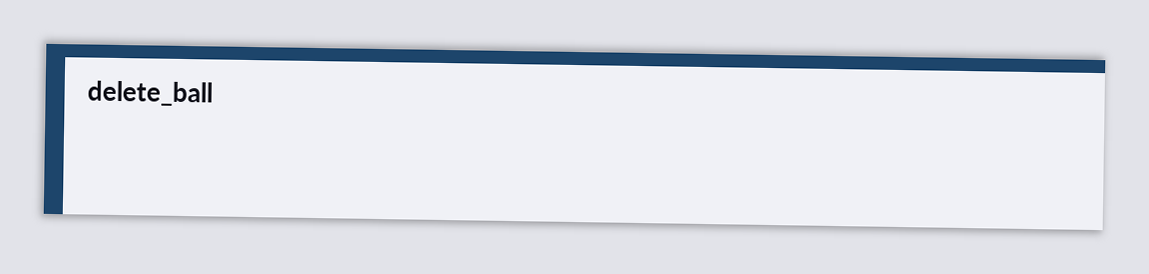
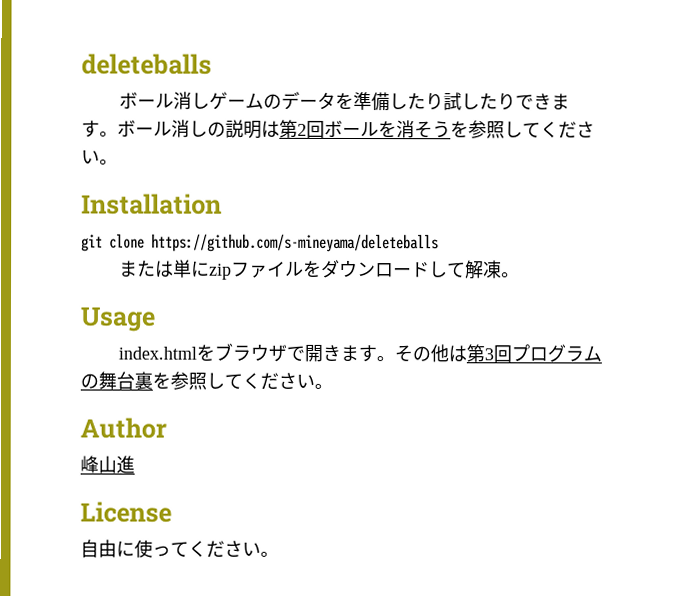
[87,80,213,107] delete_ball -> [81,53,212,75] [118,91,570,112] [81,119,595,139] [81,149,118,165] [81,193,222,215] [81,233,439,253] [118,259,520,280] [80,306,155,332] [117,342,602,363] [80,371,333,390] [80,417,167,439] [80,455,135,474] [80,501,172,523] [80,539,279,558] deleteballs // ボール消しゲームのデータを準備したり試したりできます。ボール消しの説明は第2回ボールを消そうを参照してください。 // Installation // git clone https://github.com/s-mineyama/deleteballs // または単にzipファイルをダウンロードして解凍。 // Usage // index.htmlをブラウザで開きます。その他は第3回プログラムの舞台裏を参照してください。 // Author // 峰山進 // License // 自由に使ってください。

